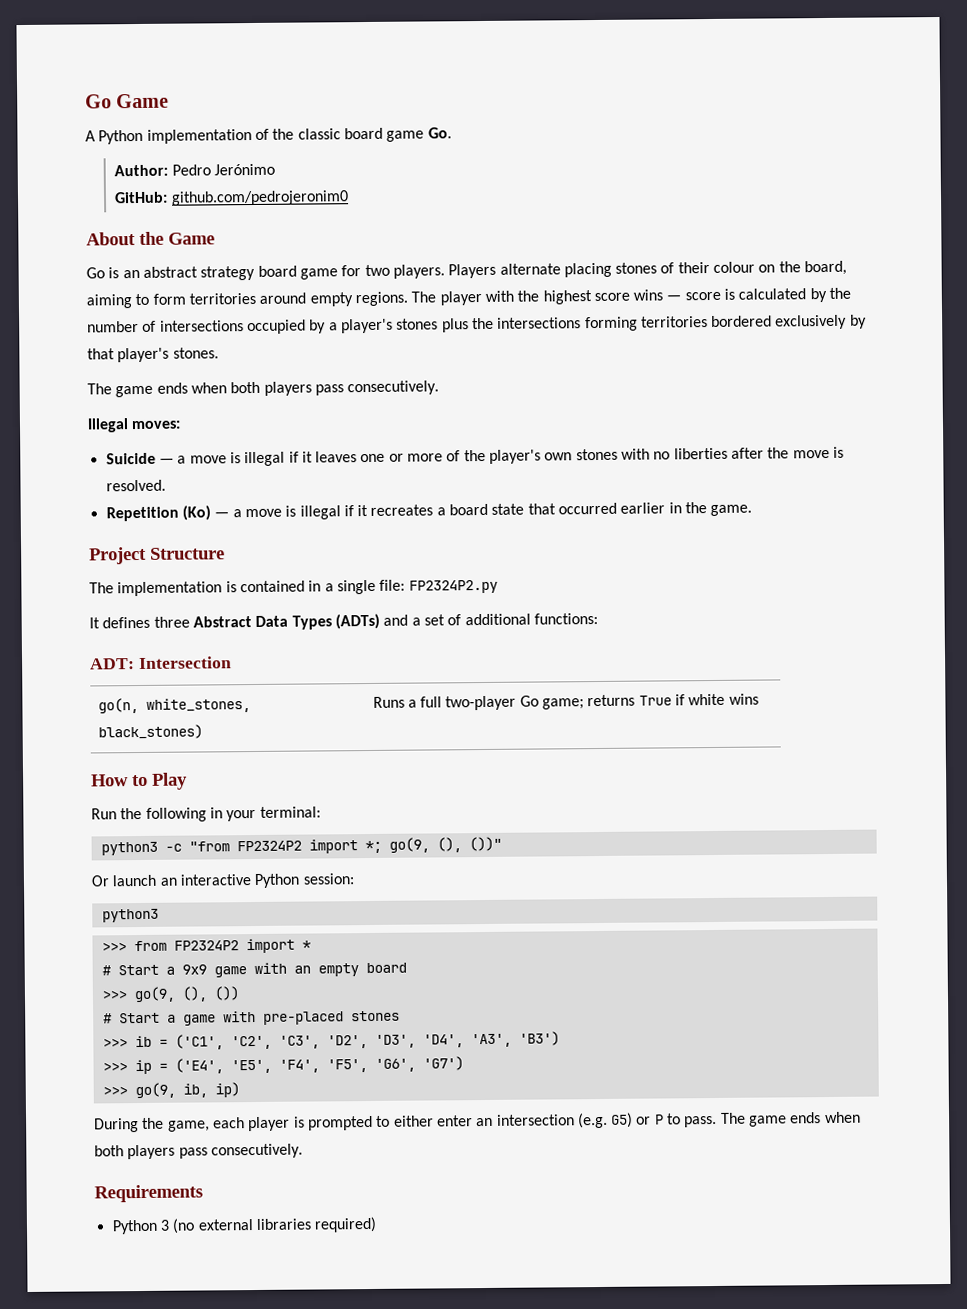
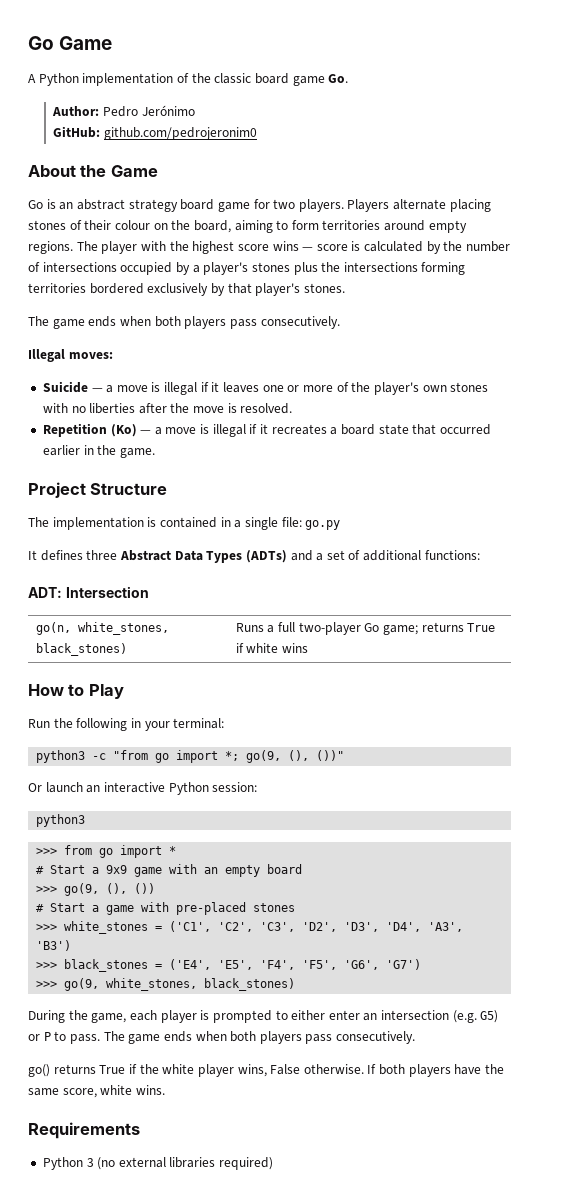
[408,579,498,594] FP2324P2.py -> [305,520,341,530] go.py
[236,840,302,852] FP2324P2 -> [155,753,170,763] go
[173,940,239,951] FP2324P2 -> [99,848,114,858] go
[134,1035,152,1048] ib -> [64,921,149,934] white_stones
[134,1059,152,1075] ip -> [64,959,149,972] black_stones
[182,1082,240,1098] ib, ip) -> [106,978,296,991] white_stones, black_stones)
(303, 1151) none -> [28,1064,505,1077] [28,1085,165,1098] // go() returns True if the white player wins, False otherwise. If both players have the same score, white wins.

